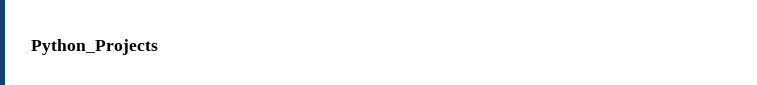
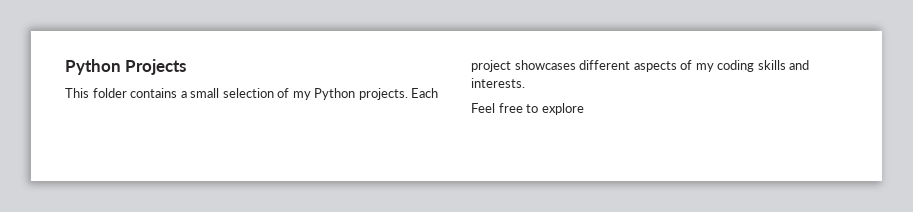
[31,39,158,55] Python_Projects -> [65,59,187,75] [65,88,439,100] [471,60,810,72] [471,78,525,88] [471,103,584,115] Python Projects // This folder contains a small selection of my Python projects. Each project showcases different aspects of my coding skills and interests. // Feel free to explore

